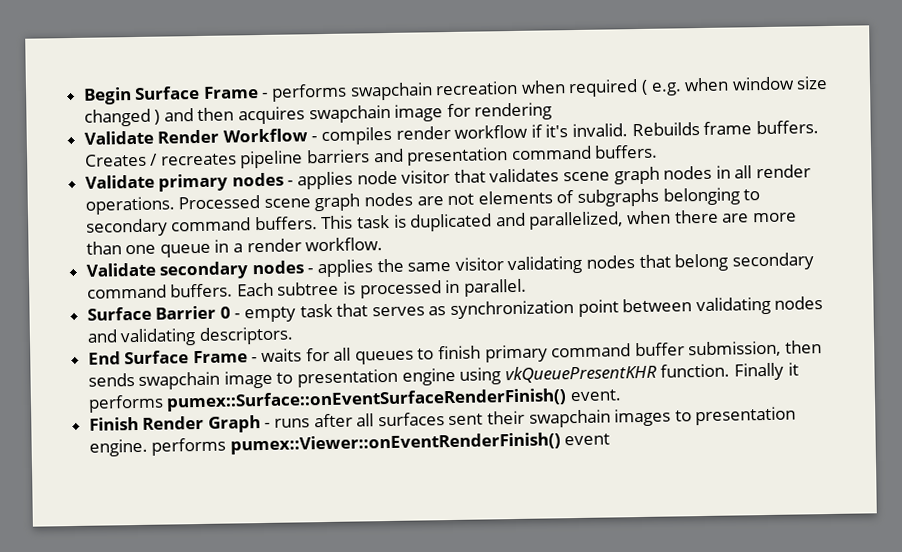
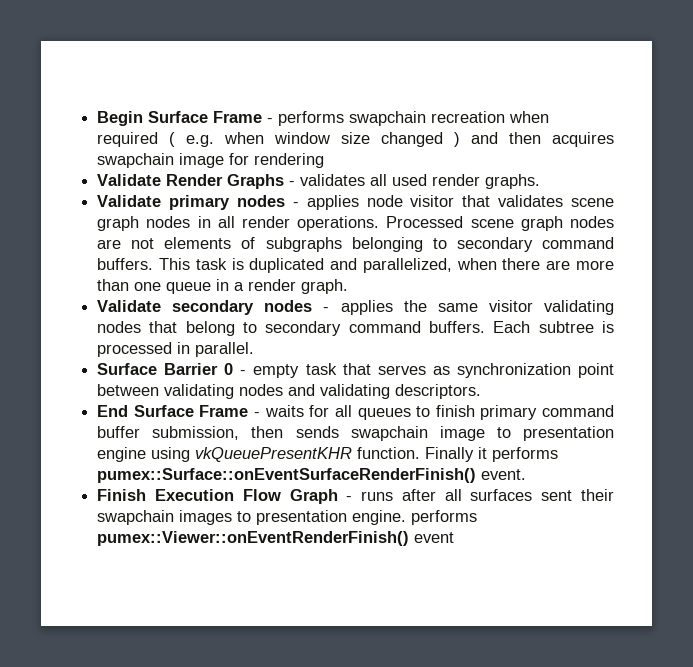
[222,120,819,146] [84,144,659,169] Workflow - compiles render workflow if it's invalid. Rebuilds frame buffers. Creates / recreates pipeline barriers and presentation command buffers. -> [227,174,541,189] Graphs - validates all used render graphs.
[305,237,384,252] workflow. -> [301,279,349,294] graph.
(729, 262) none -> [243,322,258,333] to
[142,415,205,430] Render -> [154,489,281,501] Execution Flow

